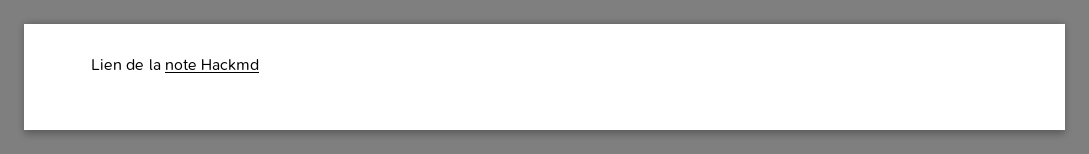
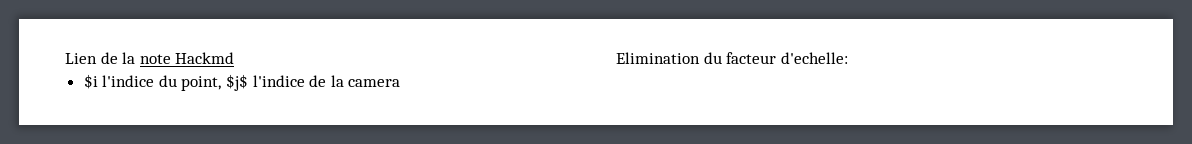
(260, 65) none -> [83,74,401,91] [616,52,848,64] // $i l'indice du point, $j$ l'indice de la camera // Elimination du facteur d'echelle:

